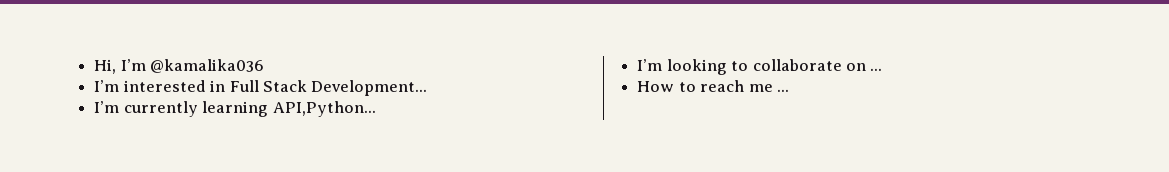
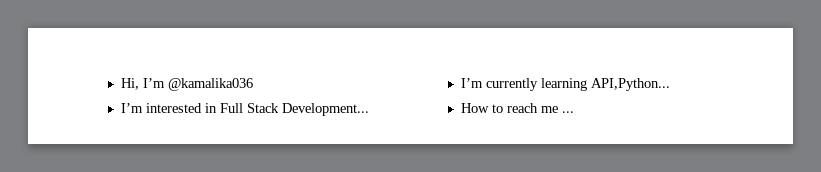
[637,59,883,75] // I’m looking to collaborate on ... -> (670, 84) none

